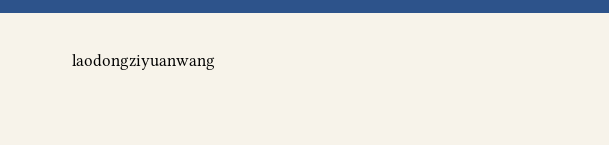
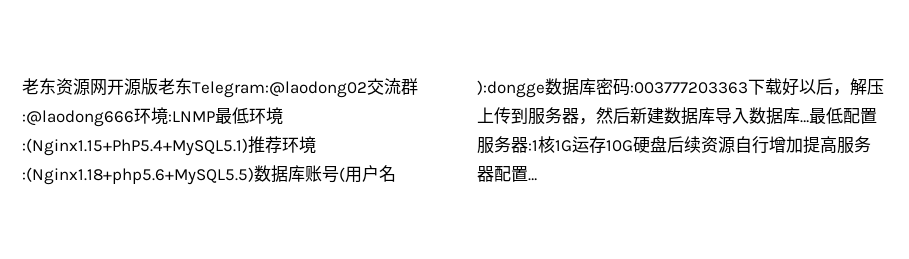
[72,54,215,70] laodongziyuanwang -> [22,78,418,98] [22,107,283,127] [22,136,316,156] [22,165,396,185] [477,78,884,98] [477,107,877,125] [477,136,871,154] [477,166,537,182] 老东资源网开源版老东Telegram:@laodong02交流群:@laodong666环境:LNMP最低环境:(Nginx1.15+PhP5.4+MySQL5.1)推荐环境:(Nginx1.18+php5.6+MySQL5.5)数据库账号(用户名):dongge数据库密码:003777203363下载好以后，解压上传到服务器，然后新建数据库导入数据库…最低配置服务器:1核1G运存10G硬盘后续资源自行增加提高服务器配置…

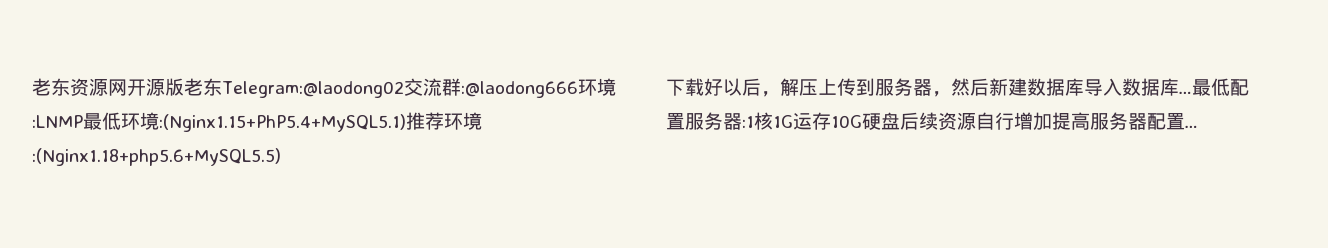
[254,165,396,183] [477,78,748,98] 数据库账号(用户名):dongge数据库密码:003777203363 -> (281, 157) //

